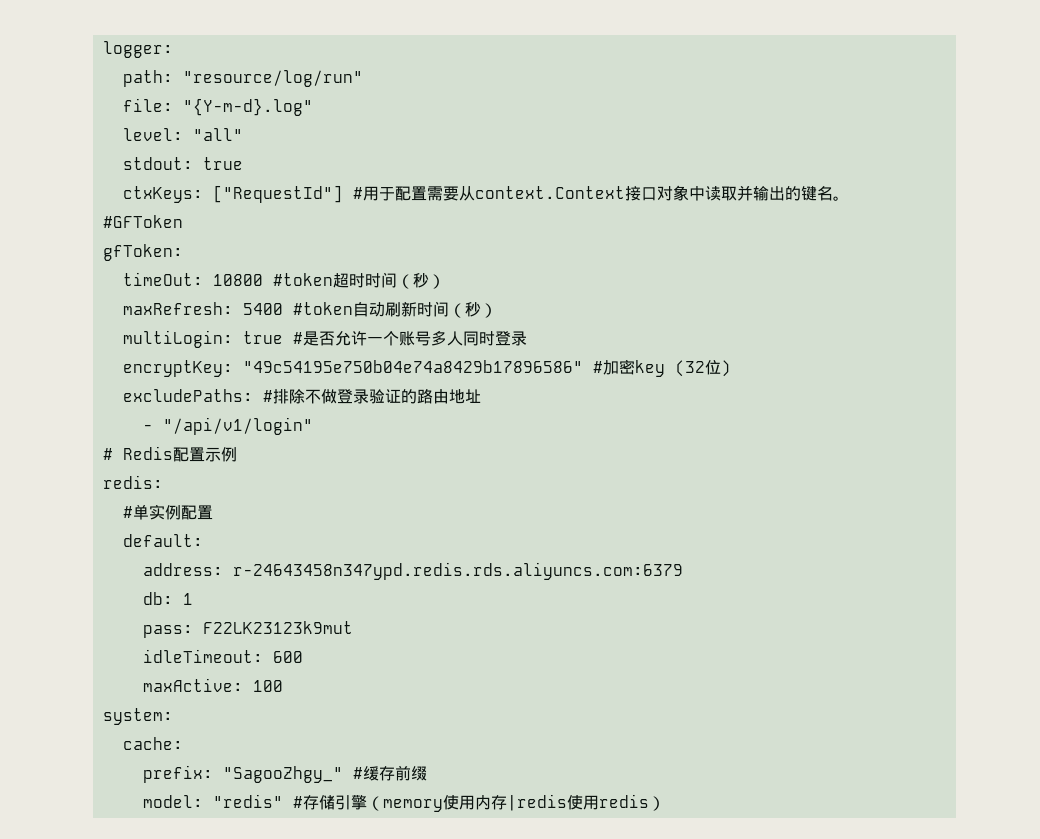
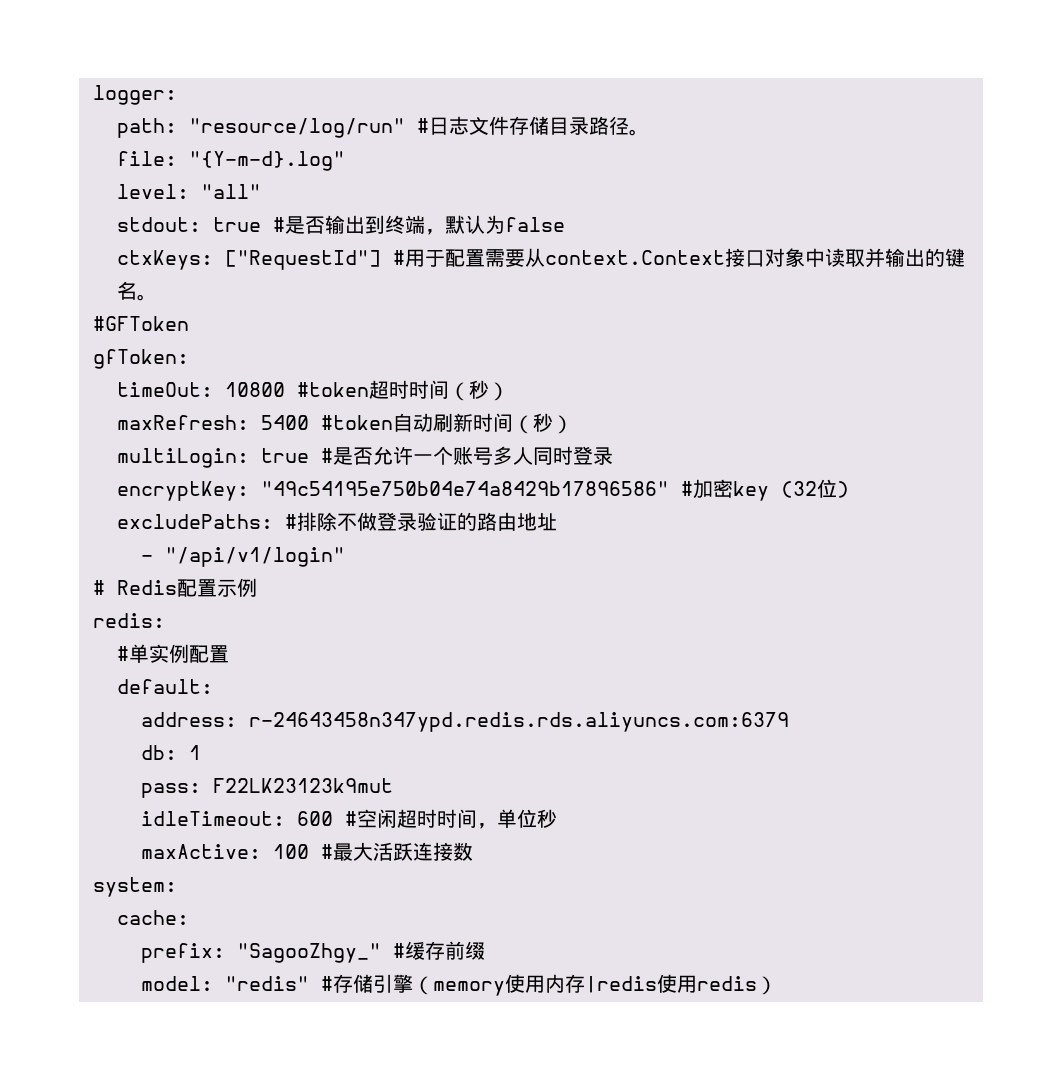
(364, 78) none -> [416,116,649,136] #日志文件存储目录路径。
(244, 163) none -> [272,215,565,235] #是否输出到终端，默认为false
[143,678,284,692] // maxActive: 100 -> [344,809,557,829] [140,842,473,861] #空闲超时时间，单位秒 // maxActive: 100 #最大活跃连接数

